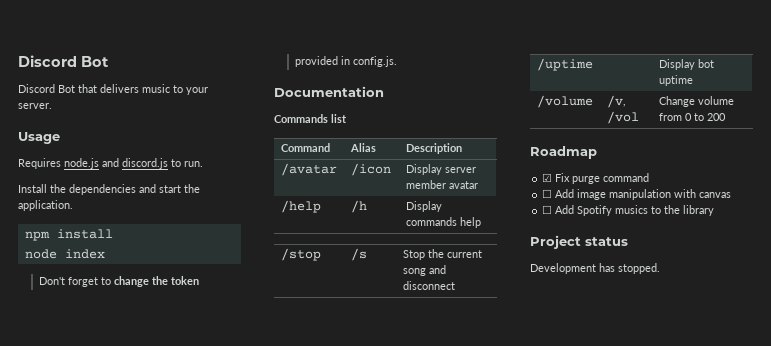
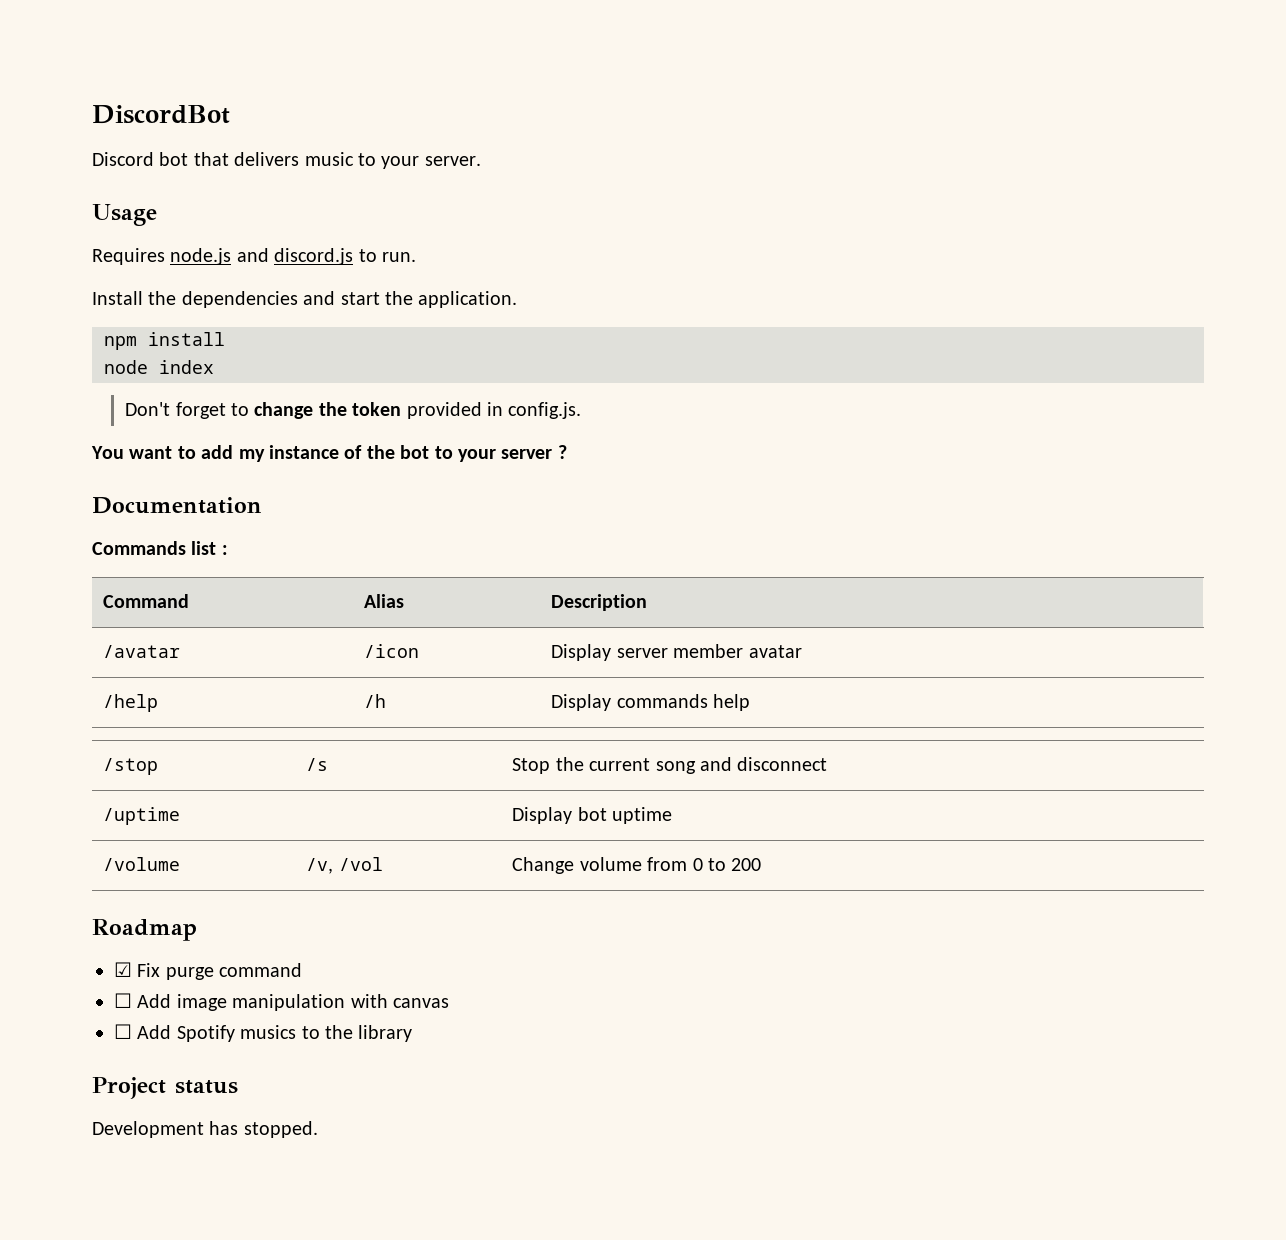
[18,55,109,67] [18,84,75,93] Discord Bot // Discord Bot -> [92,105,230,124] [92,152,189,166] DiscordBot // Discord bot
(397, 61) none -> [91,445,567,462] // You want to add my instance of the bot to your server ?
(347, 118) none -> [221,545,228,555] :

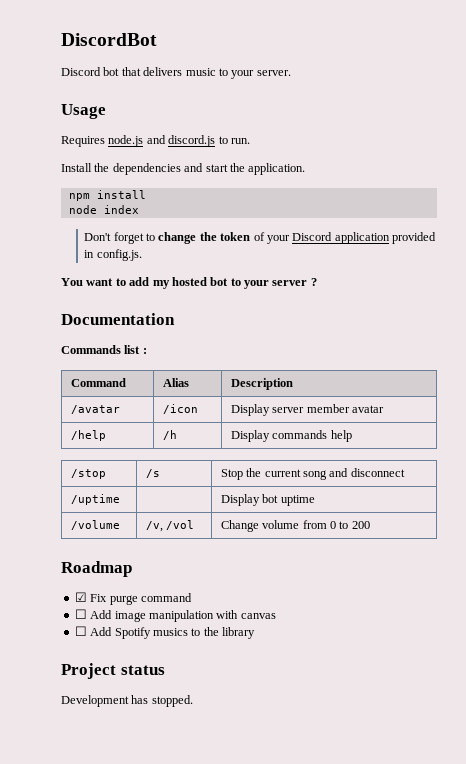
(402, 409) none -> [253,232,390,244] of your Discord application
[269,445,395,459] instance of the -> [171,277,207,286] hosted

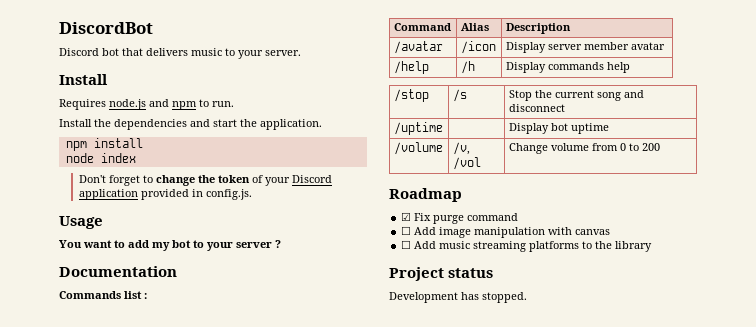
[61,104,106,119] Usage -> [59,74,108,85] Install
[168,135,216,147] discord.js -> [172,101,197,110] npm
(142, 255) none -> [59,216,103,229] // Usage
[171,277,207,286] hosted -> (170, 246) none
[114,627,188,639] Spotify musics -> [439,241,580,252] music streaming platforms

